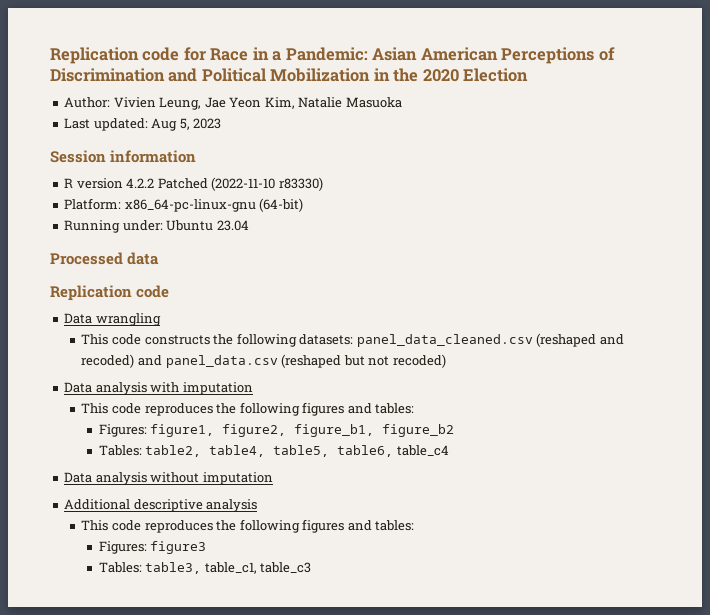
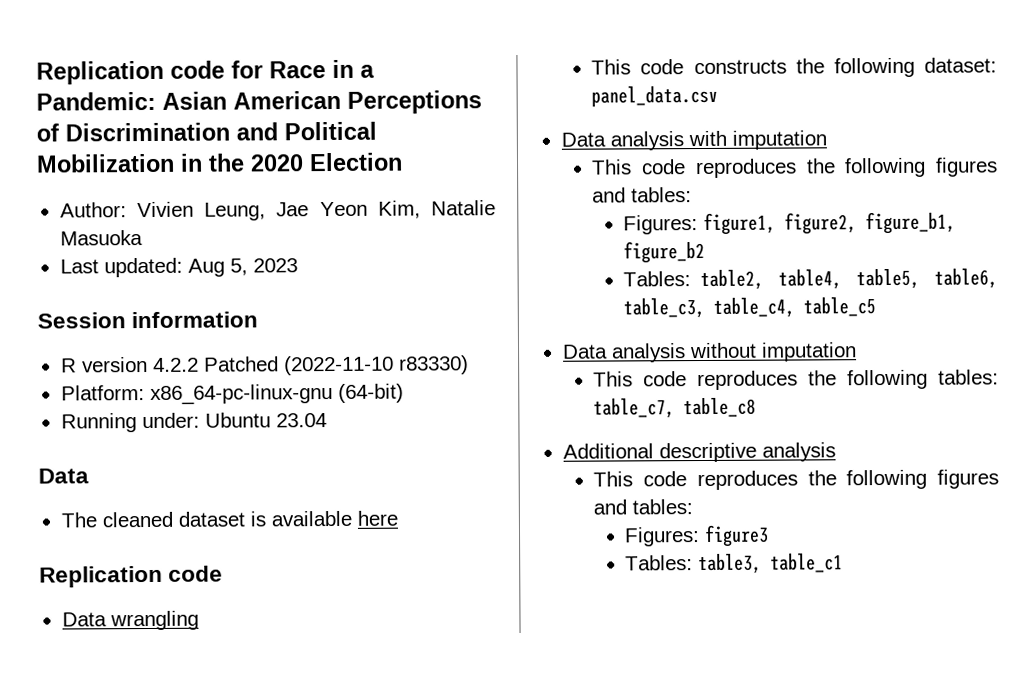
[50,252,160,265] Processed data -> [38,468,89,484] [60,510,398,528] Data // The cleaned dataset is available here
[299,333,624,347] [81,354,446,368] datasets: panel_data_cleaned.csv (reshaped and recoded) and panel_data.csv (reshaped but not recoded) -> [924,57,997,73] [591,85,719,107] dataset: panel_data.csv
[396,445,449,456] table_c4 -> [622,297,876,319] table_c3, table_c4, table_c5
(273, 478) none -> [593,369,999,391] [593,397,757,419] // This code reproduces the following tables: table_c7, table_c8
[204,562,312,574] table_c1, table_c3 -> [769,553,843,573] table_c1

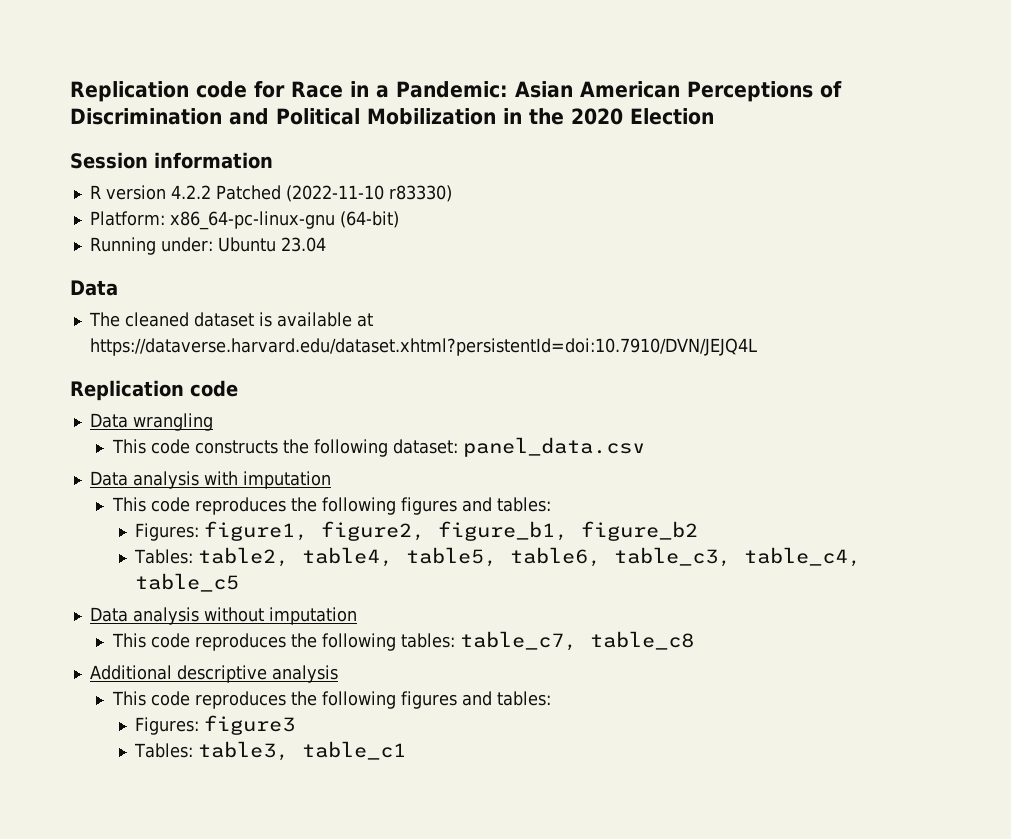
[59,200,496,221] [59,230,143,246] [59,257,298,278] // Author: Vivien Leung, Jae Yeon Kim, Natalie Masuoka // Last updated: Aug 5, 2023 -> (714, 116) none
[356,510,398,526] here -> [356,313,373,327] [89,338,757,356] at https://dataverse.harvard.edu/dataset.xhtml?persistentId=doi:10.7910/DVN/JEJQ4L

